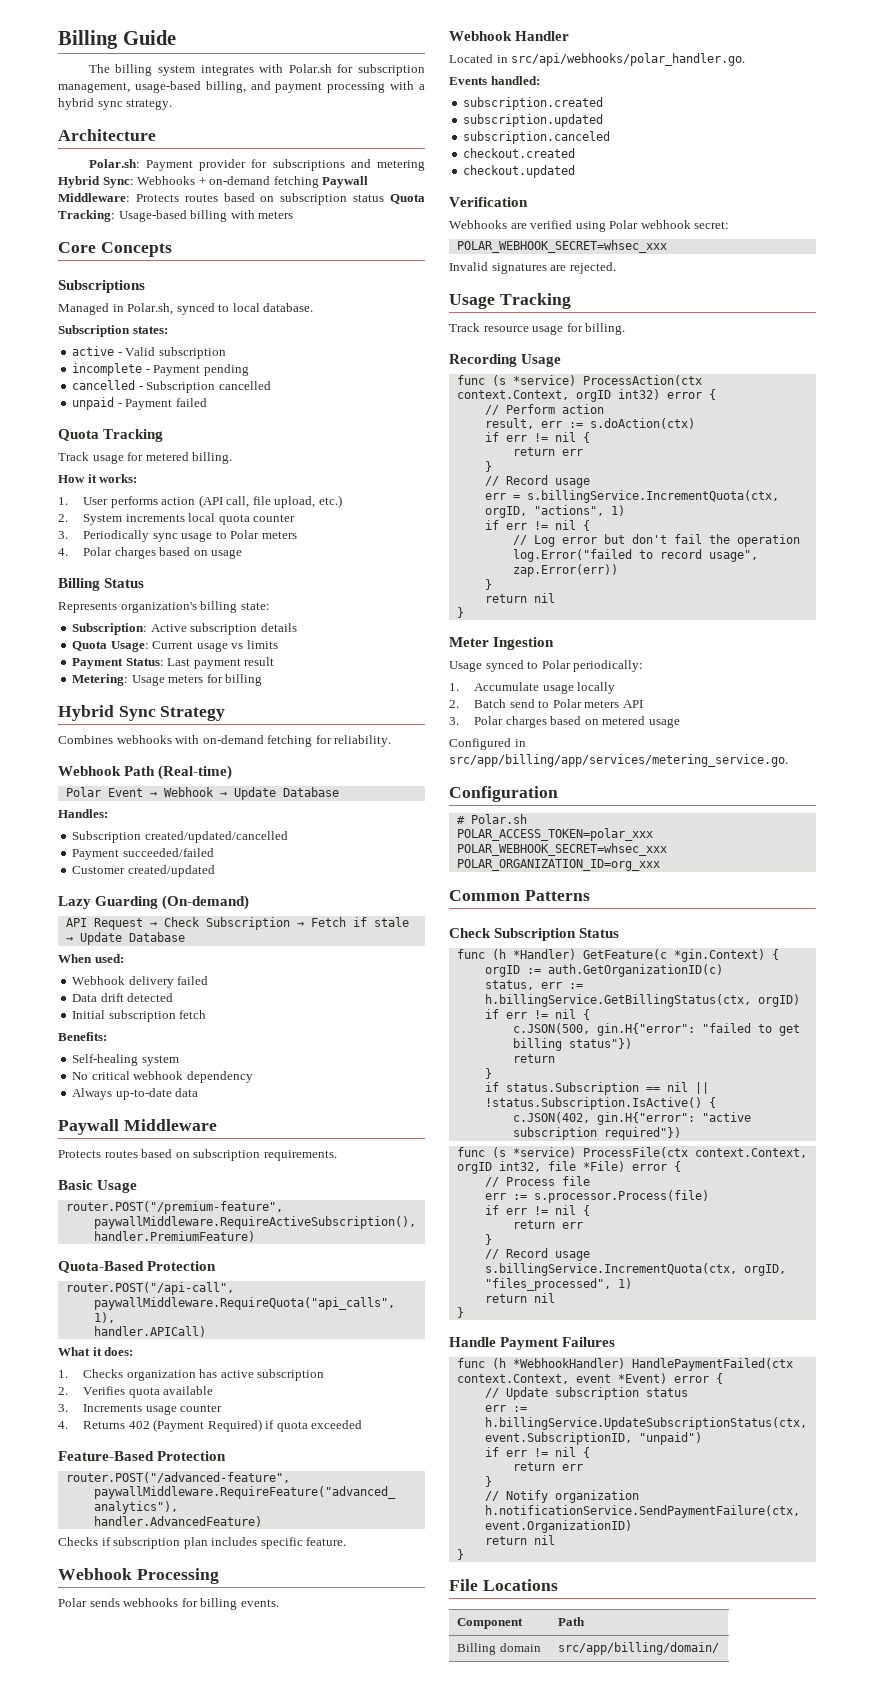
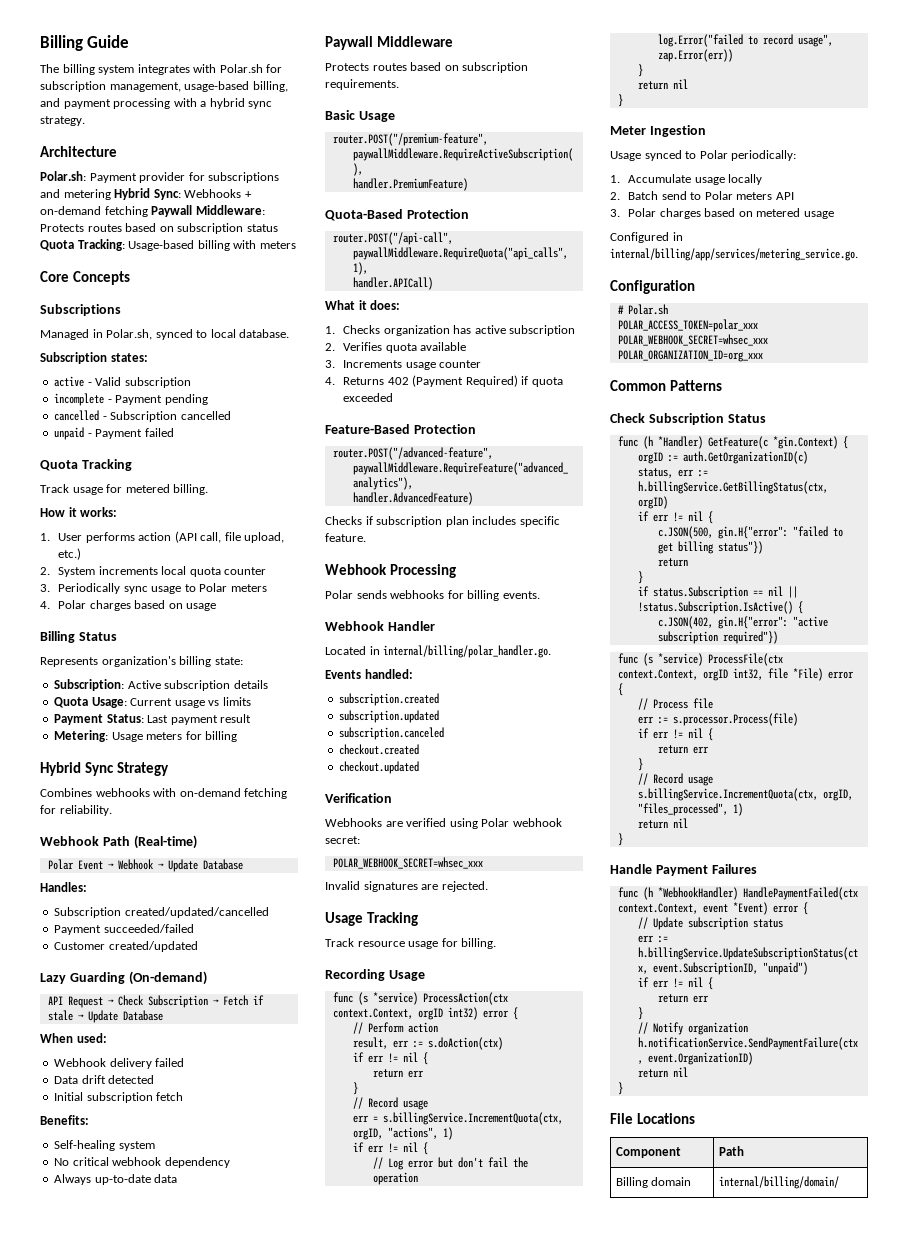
[511,53,746,66] src/api/webhooks/polar_handler.go. -> [383,645,552,658] internal/billing/polar_handler.go.
[449,754,788,767] src/app/billing/app/services/metering_service.go. -> [610,248,858,261] internal/billing/app/services/metering_service.go.
[558,1642,720,1655] src/app/billing/domain/ -> [718,1176,839,1189] internal/billing/domain/

